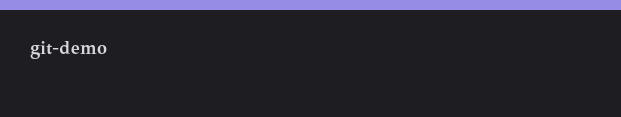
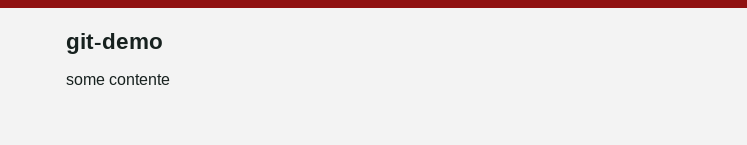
(107, 50) none -> [66,74,171,85] // some contente

